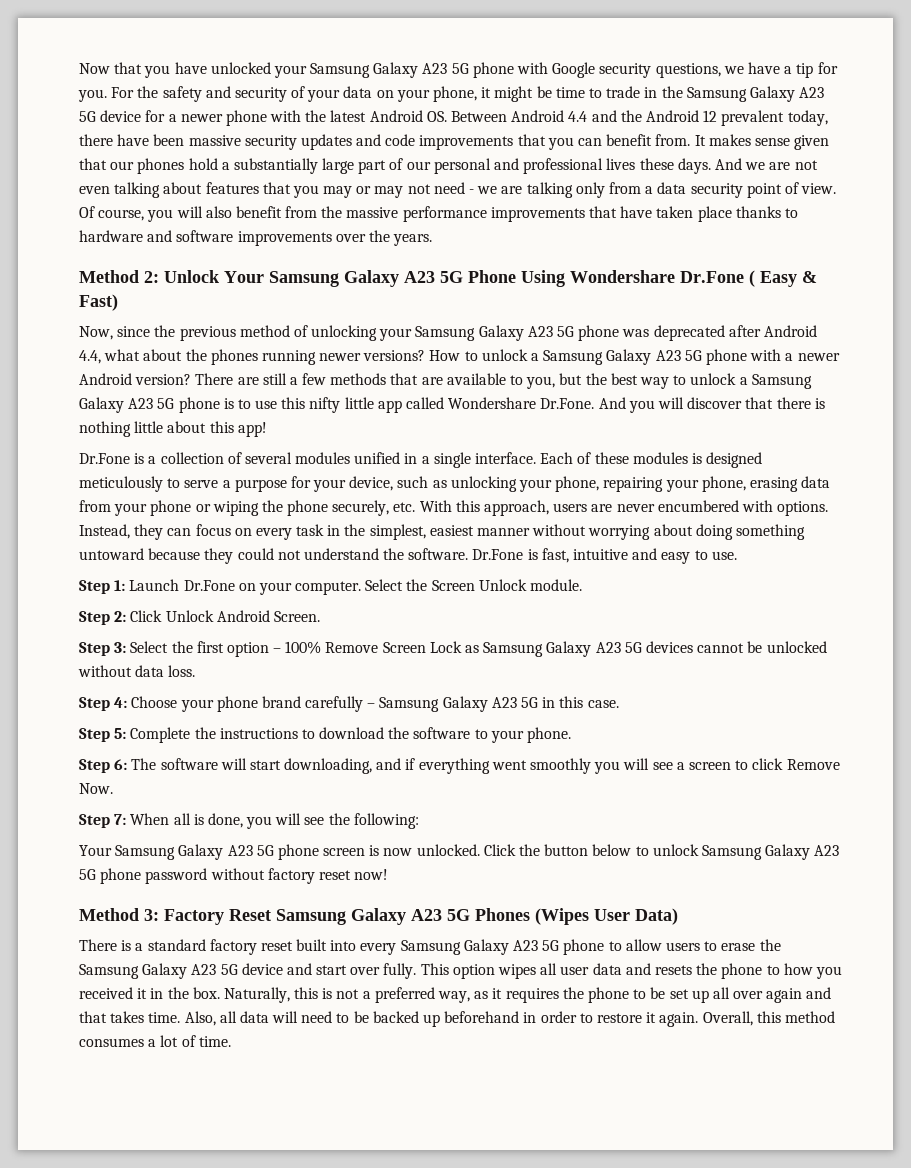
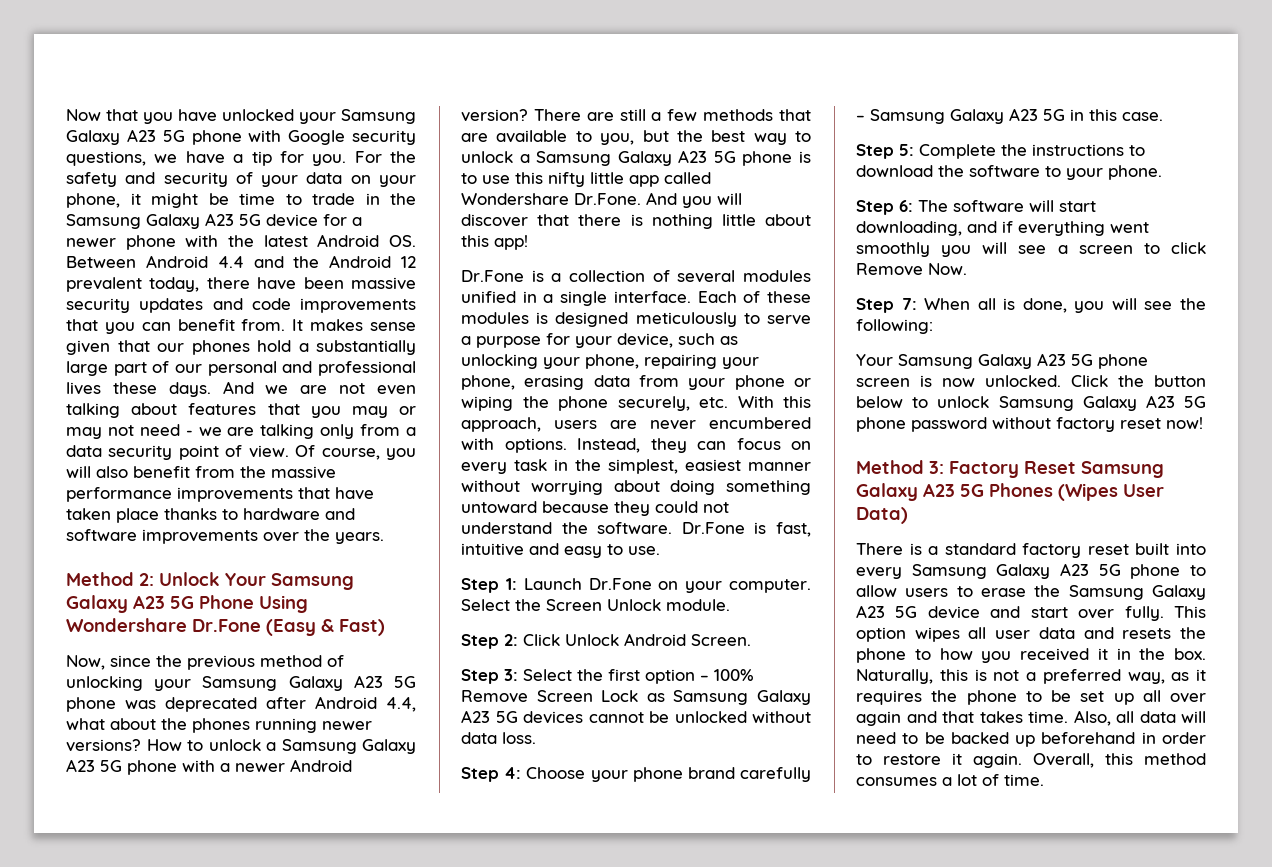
[749,270,797,287] ( Easy -> [266,619,316,636] (Easy

